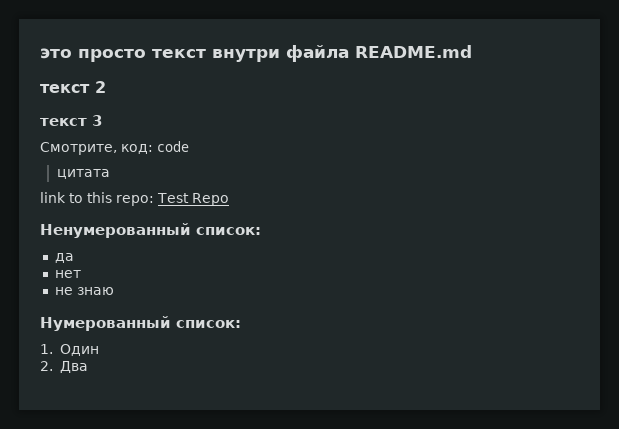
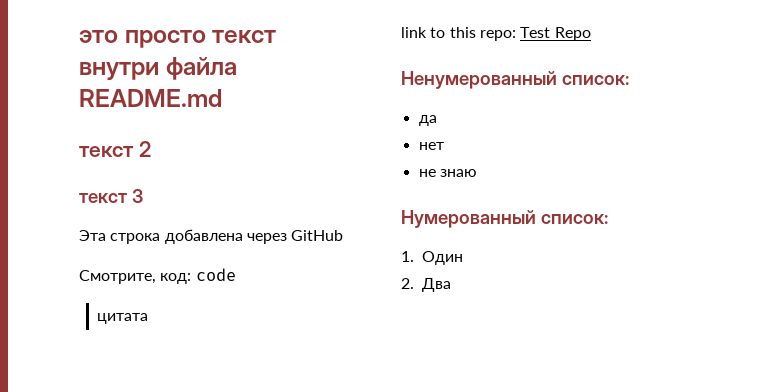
(102, 120) none -> [79,229,344,244] // Эта строка добавлена через GitHub

